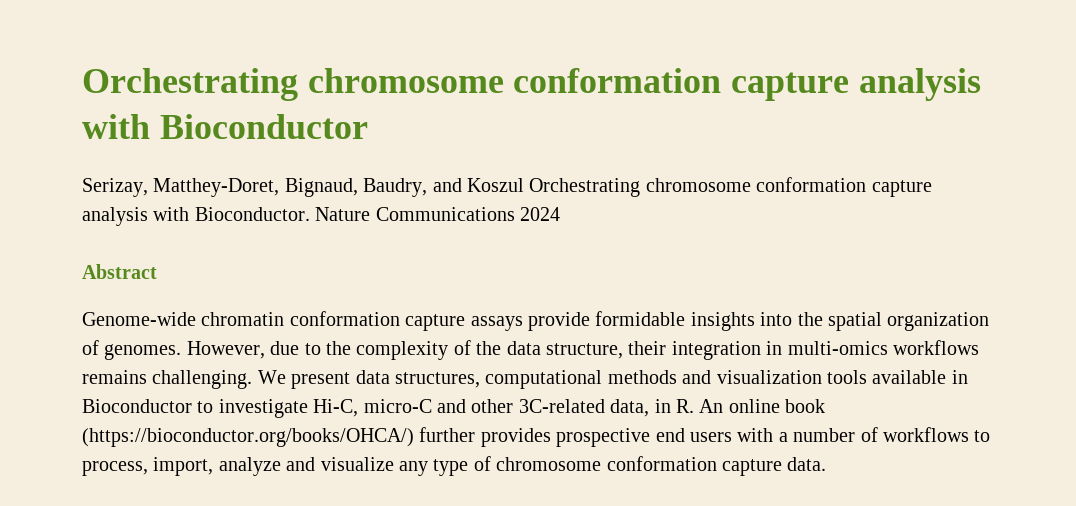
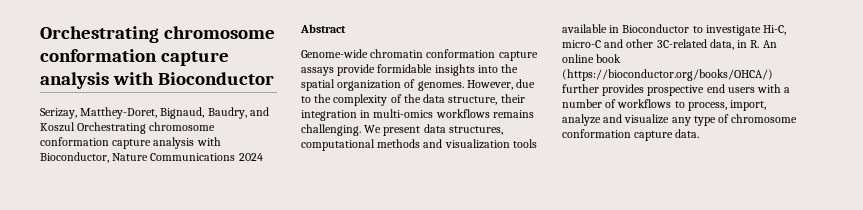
[194,207,310,221] Bioconductor. -> [40,152,109,163] Bioconductor,

